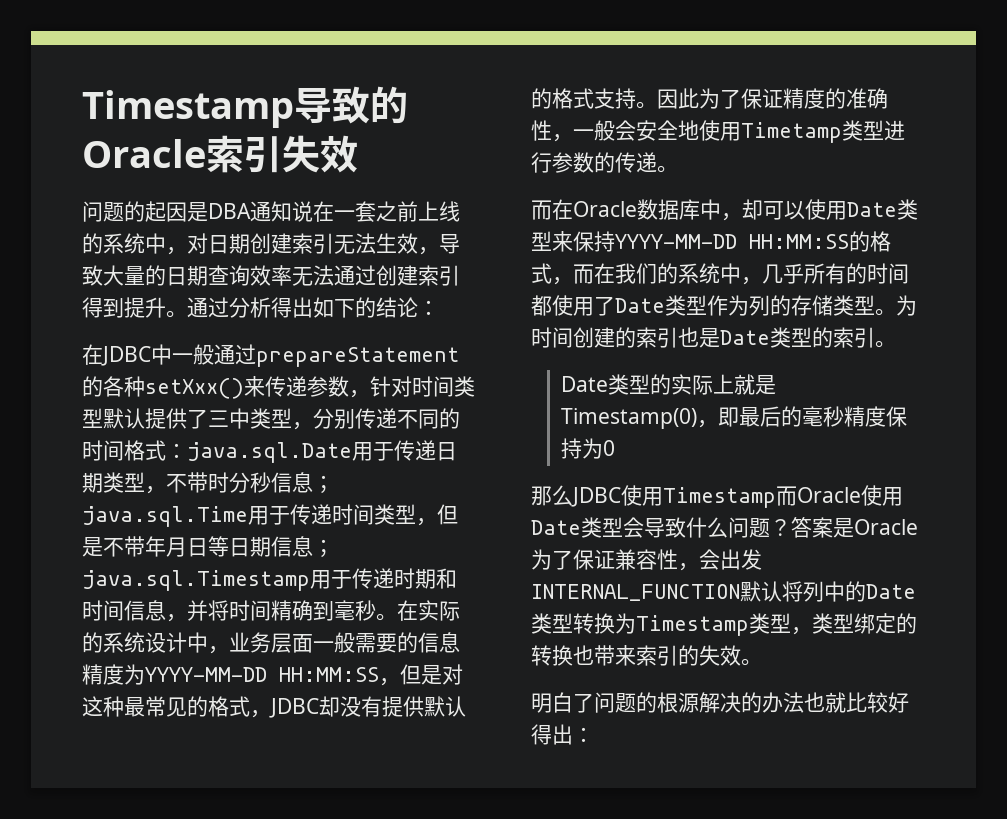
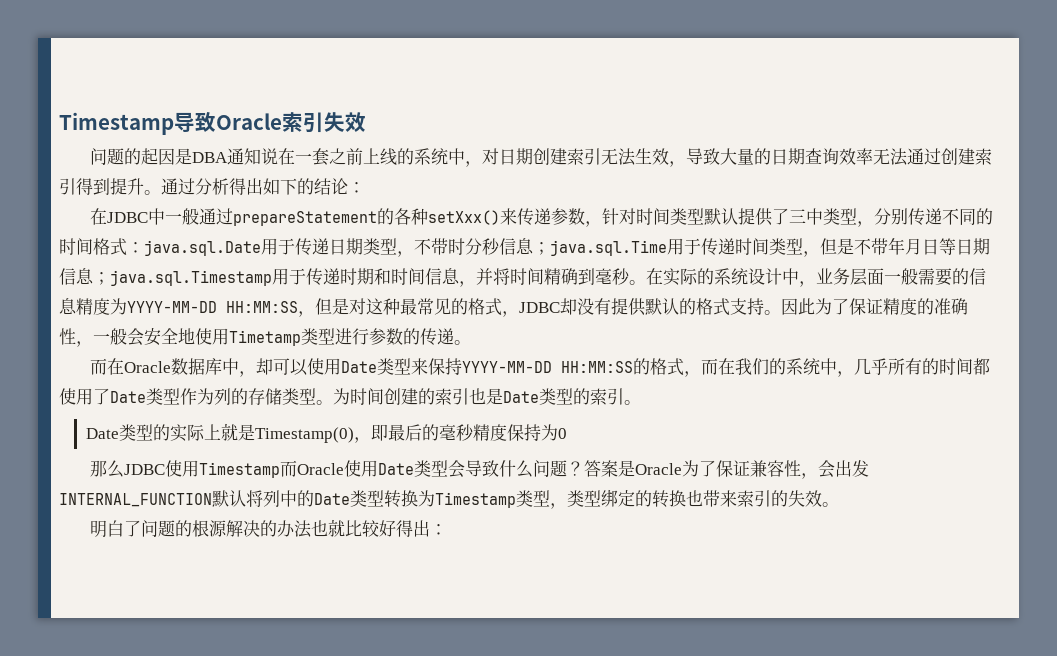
[370,86,408,124] 的 -> (216, 122) none

